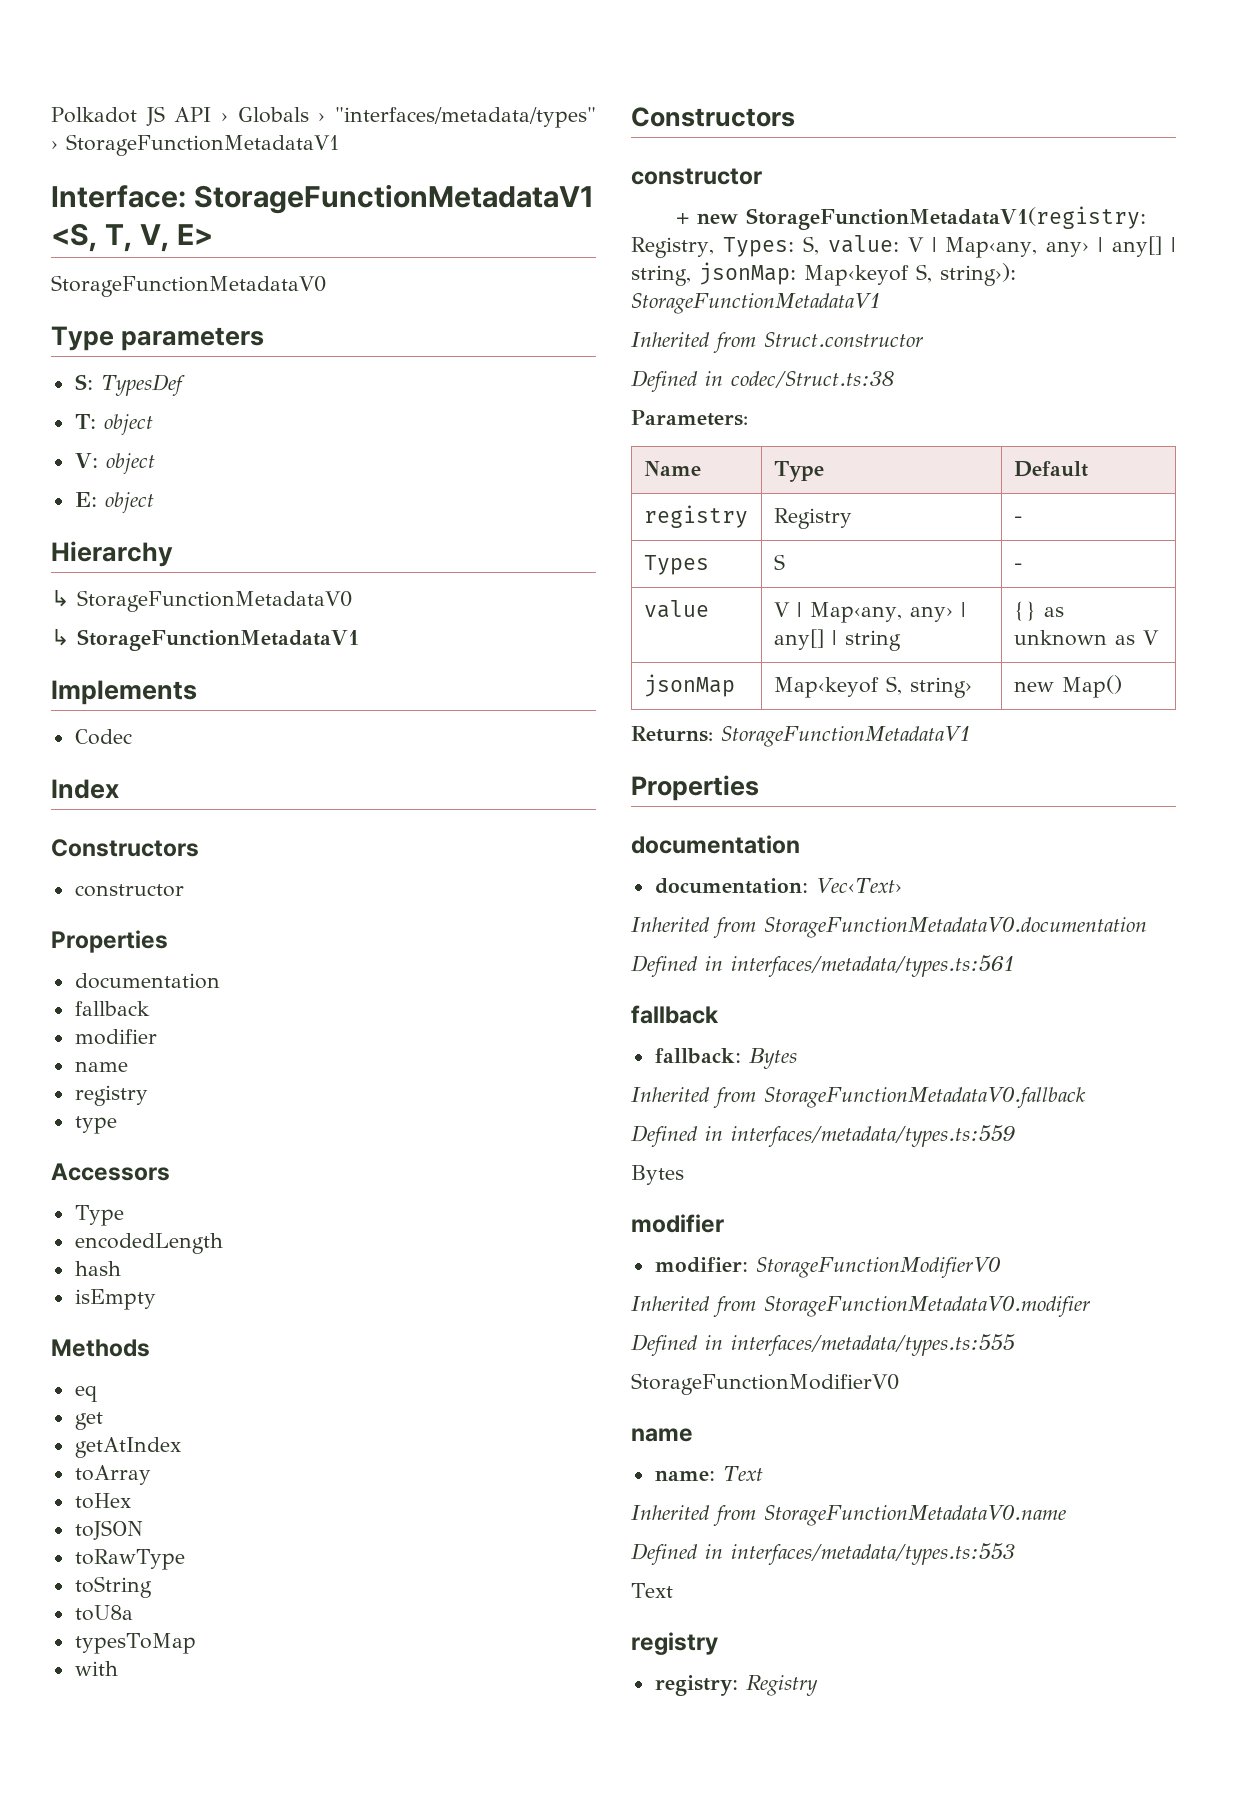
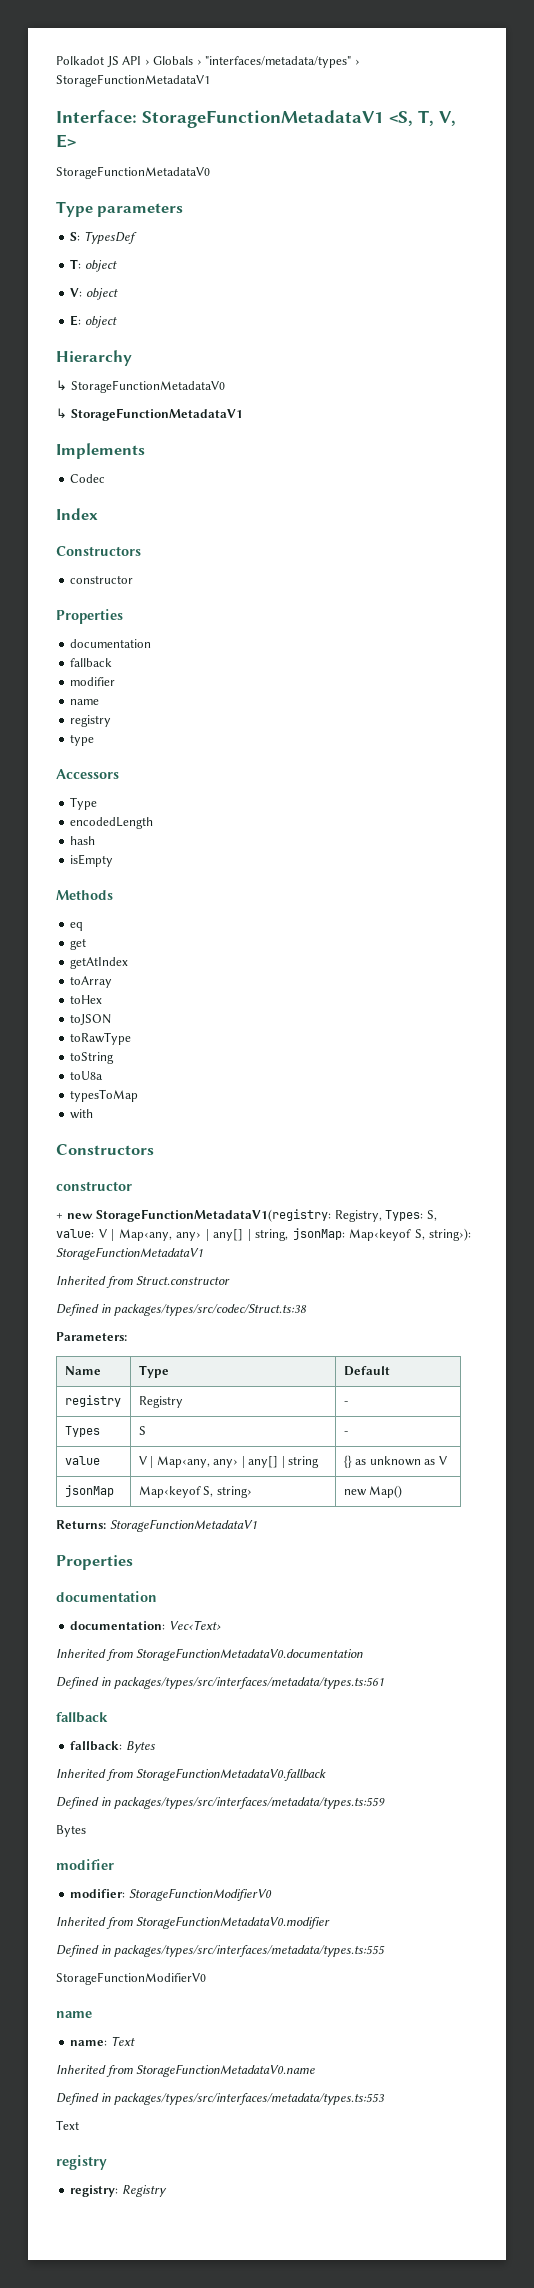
[731,371,894,388] codec/Struct.ts:38 -> [114,1304,308,1316] packages/types/src/codec/Struct.ts:38
[731,955,1015,977] interfaces/metadata/types.ts:561 -> [114,1677,385,1689] packages/types/src/interfaces/metadata/types.ts:561
[731,1125,1015,1147] interfaces/metadata/types.ts:559 -> [114,1797,386,1809] packages/types/src/interfaces/metadata/types.ts:559
[731,1334,1015,1356] interfaces/metadata/types.ts:555 -> [114,1945,386,1957] packages/types/src/interfaces/metadata/types.ts:555
[731,1543,1015,1565] interfaces/metadata/types.ts:553 -> [114,2093,386,2105] packages/types/src/interfaces/metadata/types.ts:553

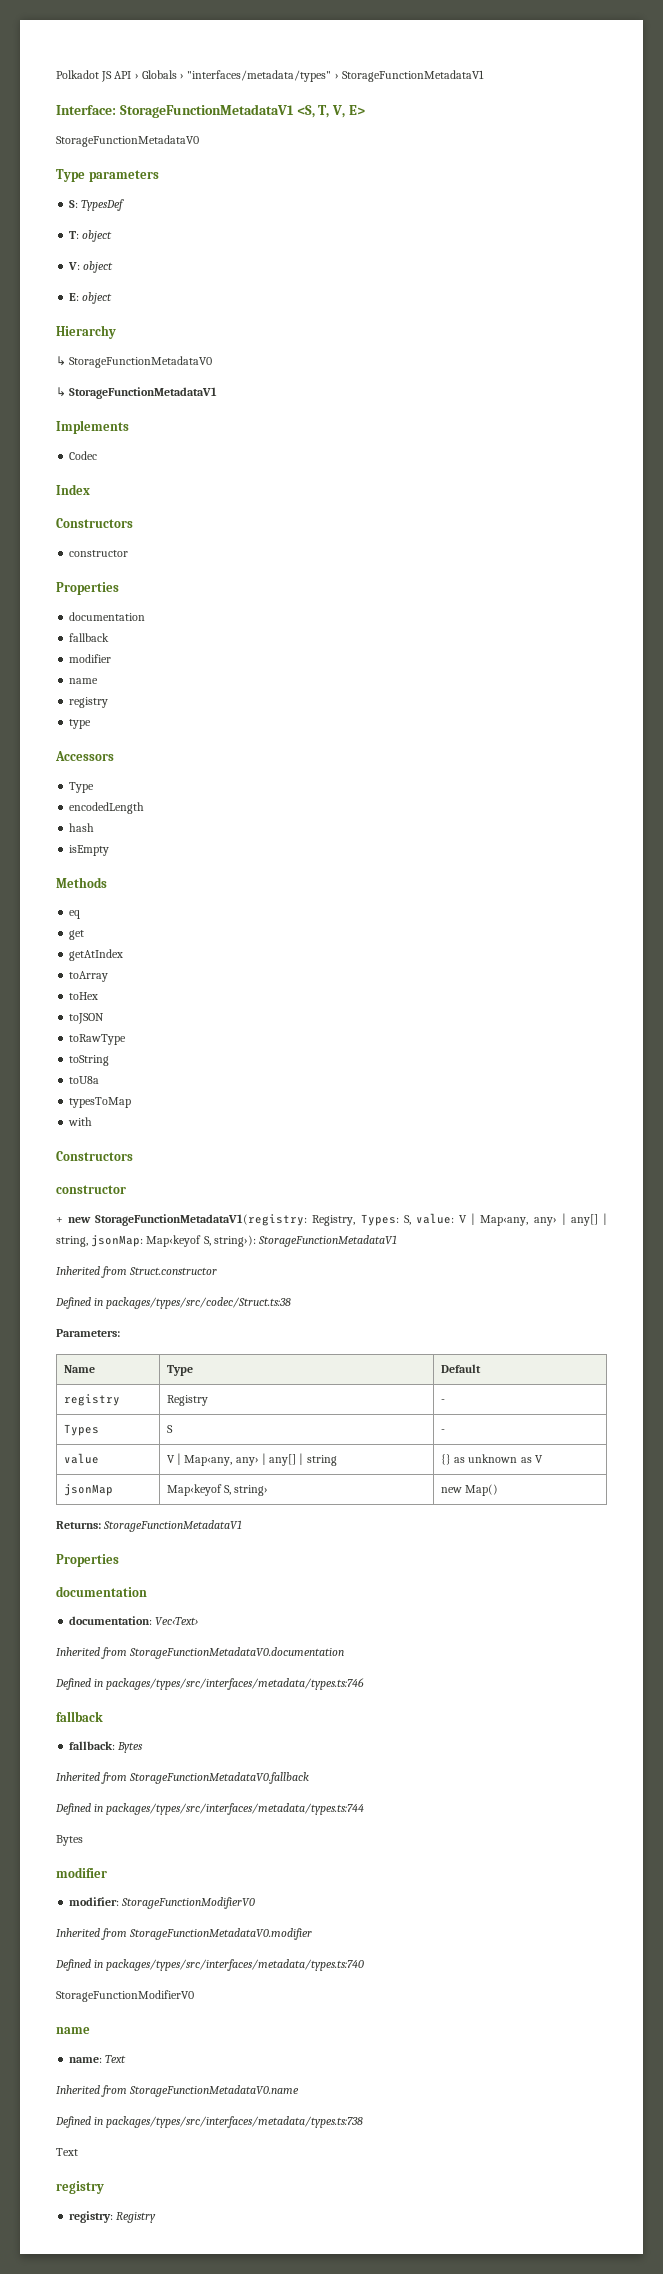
[114,1677,385,1689] packages/types/src/interfaces/metadata/types.ts:561 -> [106,1678,365,1690] packages/types/src/interfaces/metadata/types.ts:746
[114,1797,386,1809] packages/types/src/interfaces/metadata/types.ts:559 -> [106,1803,365,1815] packages/types/src/interfaces/metadata/types.ts:744
[114,1945,386,1957] packages/types/src/interfaces/metadata/types.ts:555 -> [106,1959,365,1971] packages/types/src/interfaces/metadata/types.ts:740
[114,2093,386,2105] packages/types/src/interfaces/metadata/types.ts:553 -> [106,2116,364,2128] packages/types/src/interfaces/metadata/types.ts:738

